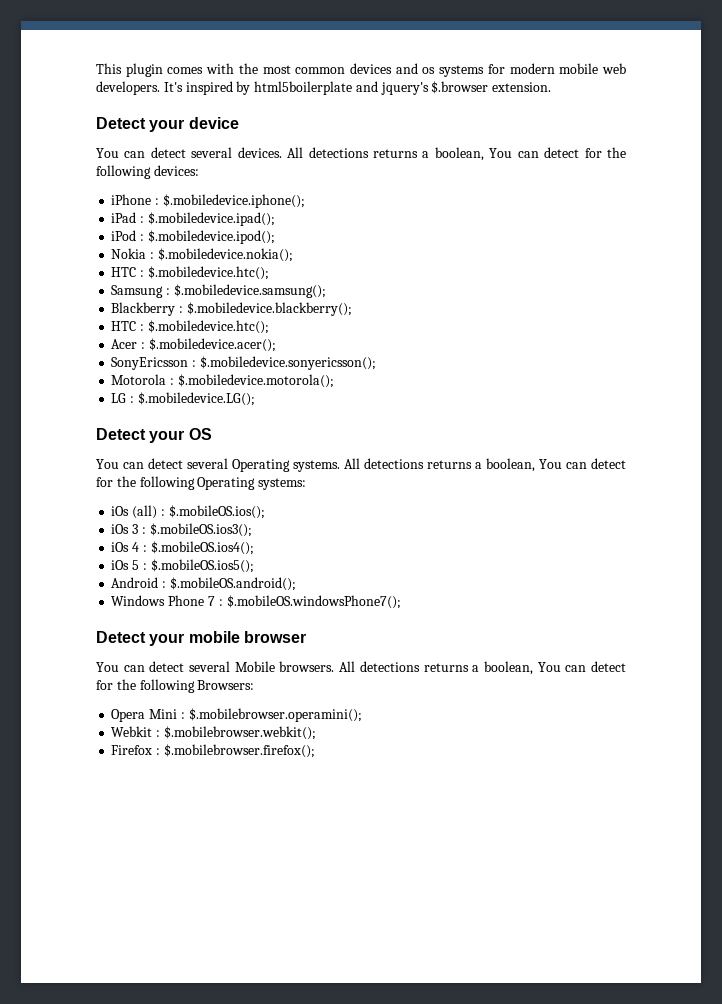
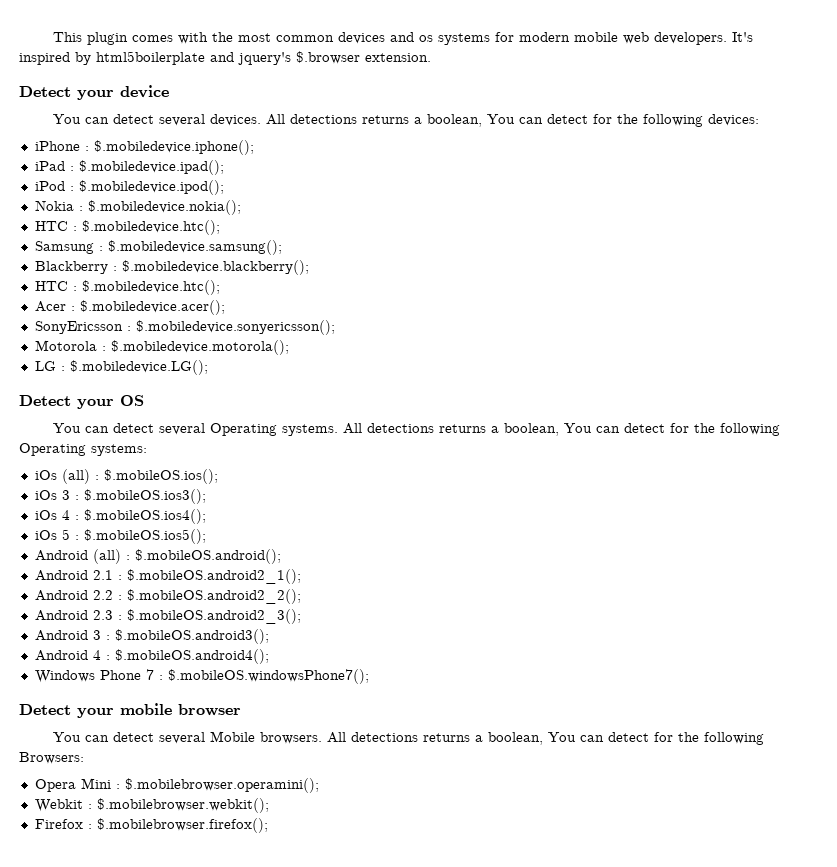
(159, 582) none -> [92,549,121,564] (all)
(296, 584) none -> [34,569,301,584] [34,589,301,604] [34,609,301,624] [34,629,269,644] [34,649,269,664] // Android 2.1 : $.mobileOS.android2_1(); // Android 2.2 : $.mobileOS.android2_2(); // Android 2.3 : $.mobileOS.android2_3(); // Android 3 : $.mobileOS.android3(); // Android 4 : $.mobileOS.android4();

